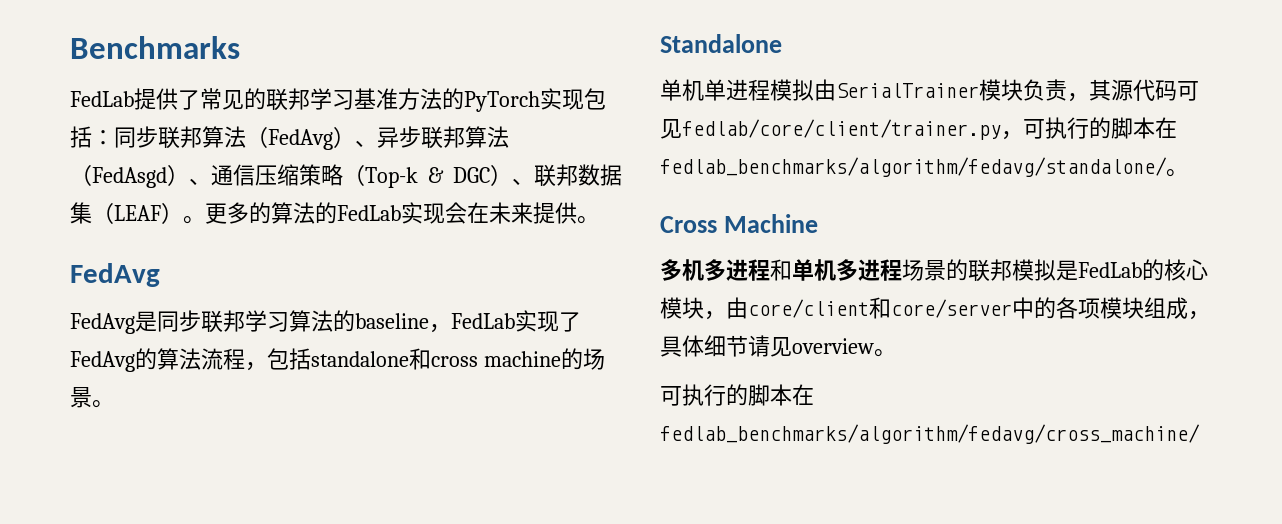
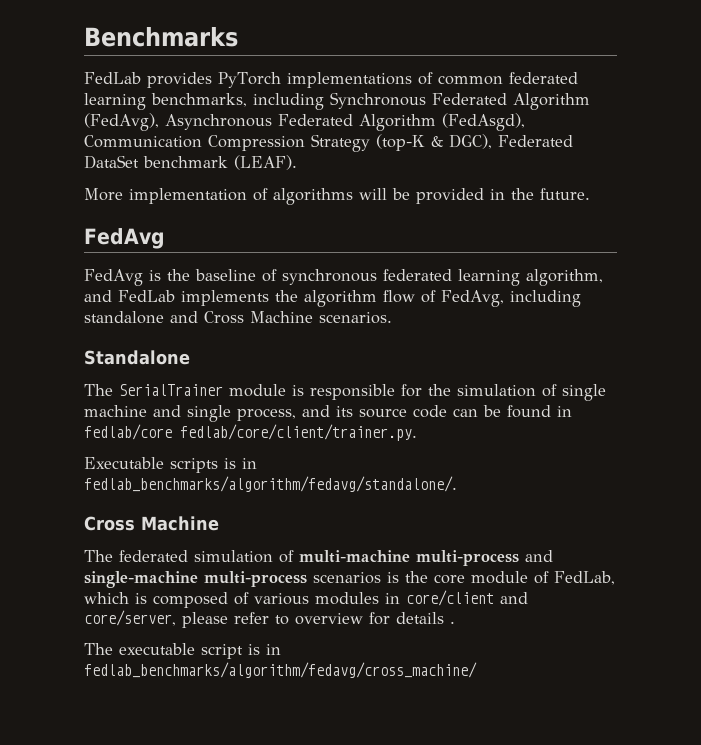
[134,88,606,112] [70,126,509,150] [70,164,622,188] [70,202,599,224] [70,263,160,287] [70,310,581,334] [70,348,605,372] [70,387,114,408] [660,34,782,53] [660,79,1199,102] [660,117,1177,140] [660,157,1188,177] [660,214,819,233] [660,259,1208,282] [660,297,1210,320] [660,335,896,357] [660,384,814,406] 提供了常见的联邦学习基准方法的PyTorch实现包括：同步联邦算法（FedAvg）、异步联邦算法（FedAsgd）、通信压缩策略（Top-k & DGC）、联邦数据集（LEAF）。更多的算法的FedLab实现会在未来提供。 // FedAvg // FedAvg是同步联邦学习算法的baseline，FedLab实现了FedAvg的算法流程，包括standalone和cross machine的场景。 // Standalone // 单机单进程模拟由SerialTrainer模块负责，其源代码可见fedlab/core/client/trainer.py，可执行的脚本在fedlab_benchmarks/algorithm/fedavg/standalone/。 // Cross Machine // 多机多进程和单机多进程场景的联邦模拟是FedLab的核心模块，由core/client和core/server中的各项模块组成，具体细节请见overview。 // 可执行的脚本在 -> [147,72,578,88] [84,92,590,110] [84,113,525,131] [84,134,573,152] [84,155,297,170] [84,188,590,205] [84,228,165,249] [84,269,603,286] [84,290,581,307] [84,311,392,324] [84,350,190,365] [84,384,606,401] [84,405,572,422] [84,424,417,441] [84,457,257,473] [84,476,457,492] [84,516,219,531] [84,550,553,566] [84,571,615,588] [84,590,528,608] [84,610,455,628] [84,643,281,659] provides PyTorch implementations of common federated learning benchmarks, including Synchronous Federated Algorithm (FedAvg), Asynchronous Federated Algorithm (FedAsgd), Communication Compression Strategy (top-K & DGC), Federated DataSet benchmark (LEAF). // More implementation of algorithms will be provided in the future. // FedAvg // FedAvg is the baseline of synchronous federated learning algorithm, and FedLab implements the algorithm flow of FedAvg, including standalone and Cross Machine scenarios. // Standalone // The SerialTrainer module is responsible for the simulation of single machine and single process, and its source code can be found in fedlab/core fedlab/core/client/trainer.py. // Executable scripts is in fedlab_benchmarks/algorithm/fedavg/standalone/. // Cross Machine // The federated simulation of multi-machine multi-process and single-machine multi-process scenarios is the core module of FedLab, which is composed of various modules in core/client and core/server, please refer to overview for details . // The executable script is in

